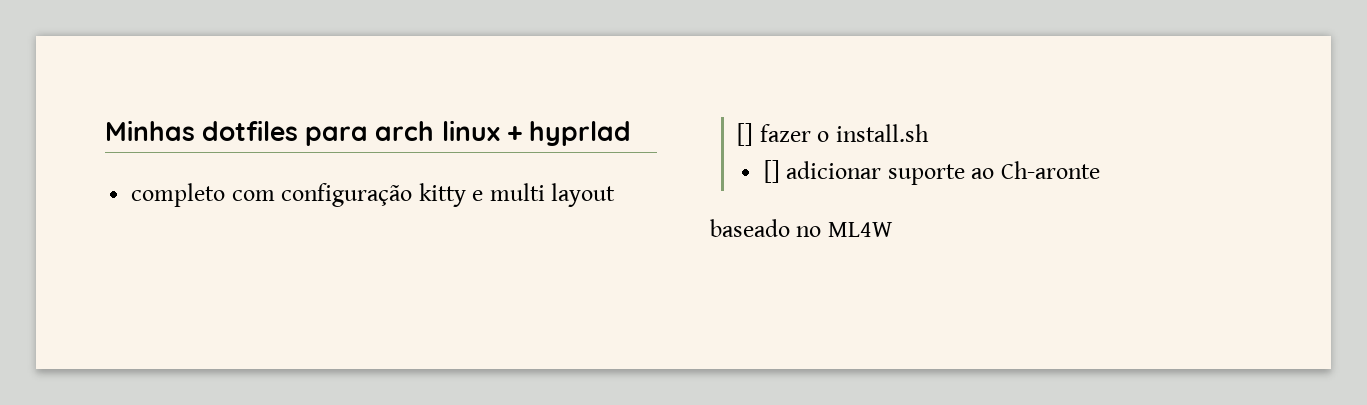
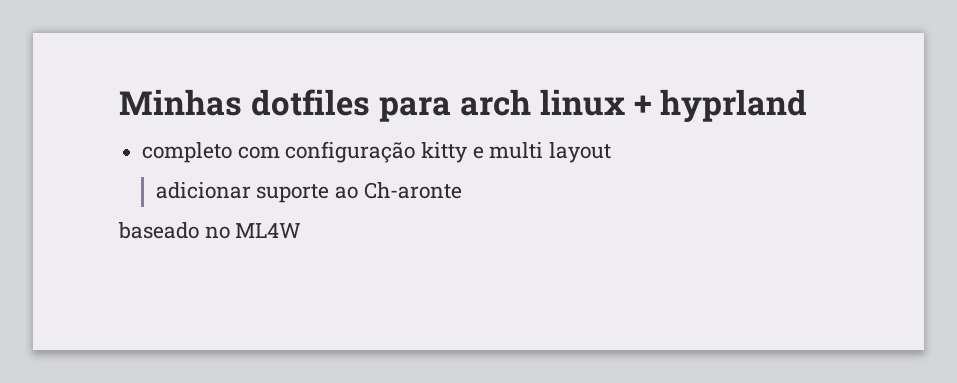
[528,121,631,146] hyprlad -> [660,89,808,123] hyprland
[737,123,929,146] [763,160,780,183] [] fazer o install.sh // [] -> (612, 152) none

